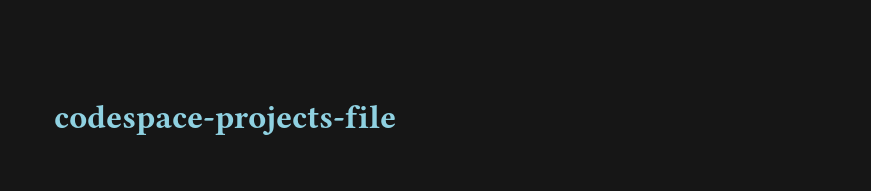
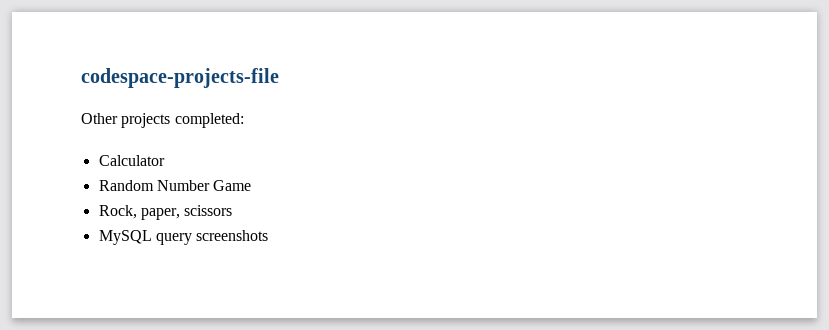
(396, 120) none -> [81,113,244,128] [98,155,165,166] [98,180,252,191] [98,205,233,220] [98,230,269,245] // Other projects completed: // Calculator // Random Number Game // Rock, paper, scissors // MySQL query screenshots

